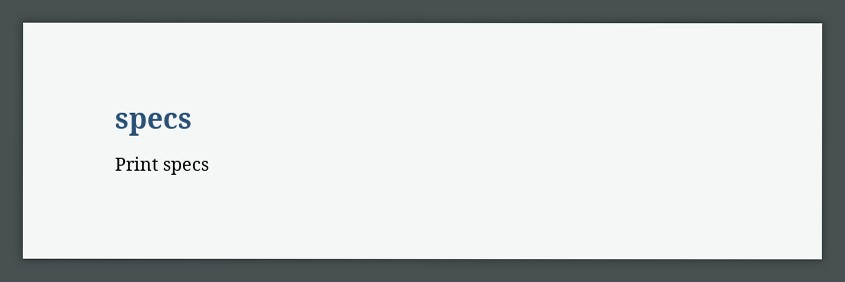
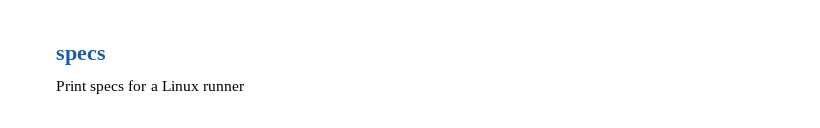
(209, 167) none -> [128,80,245,91] for a Linux runner

